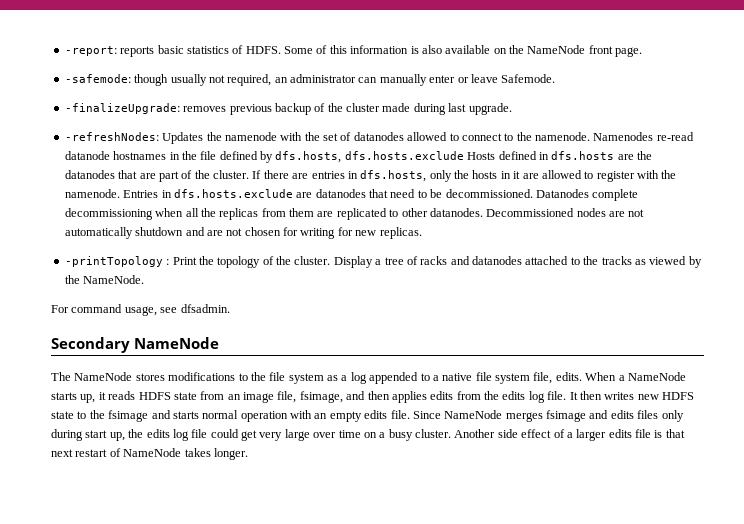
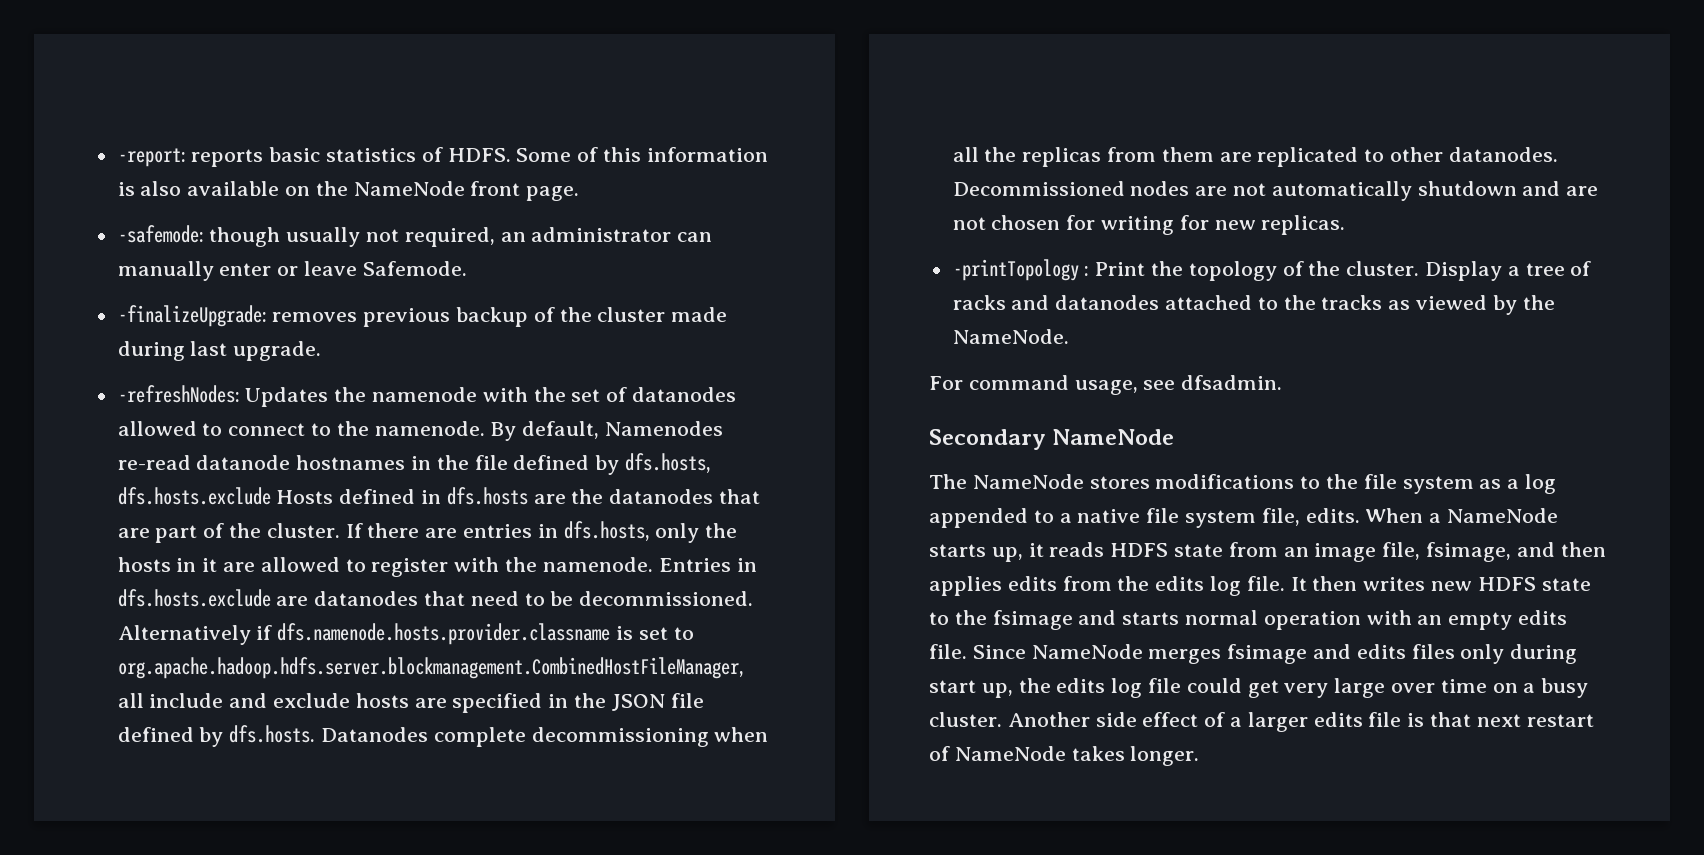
(590, 136) none -> [490,421,600,441] By default,
(533, 193) none -> [117,623,694,645] [117,657,744,679] [117,693,704,713] [117,725,316,747] Alternatively if dfs.namenode.hosts.provider.classname is set to org.apache.hadoop.hdfs.server.blockmanagement.CombinedHostFileManager, all include and exclude hosts are specified in the JSON file defined by dfs.hosts.

